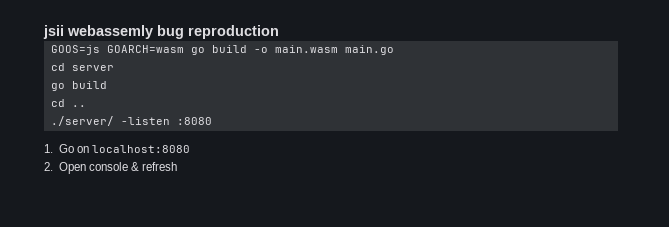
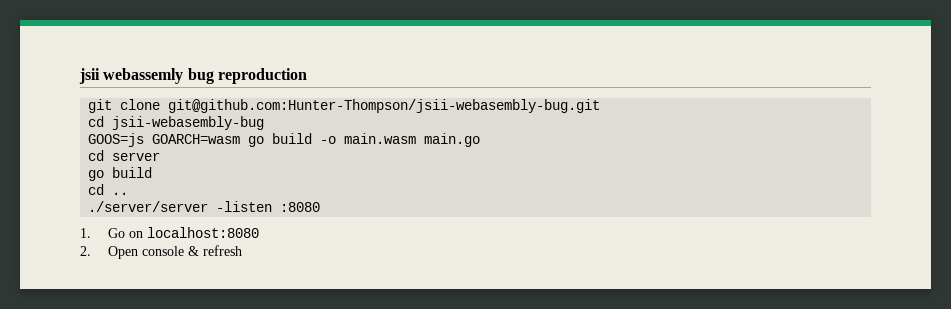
(279, 32) none -> [88,99,601,113] [88,116,265,130] // git clone git@github.com:Hunter-Thompson/jsii-webasembly-bug.git // cd jsii-webasembly-bug
[50,116,114,126] ./server/ -> [88,201,209,212] ./server/server

